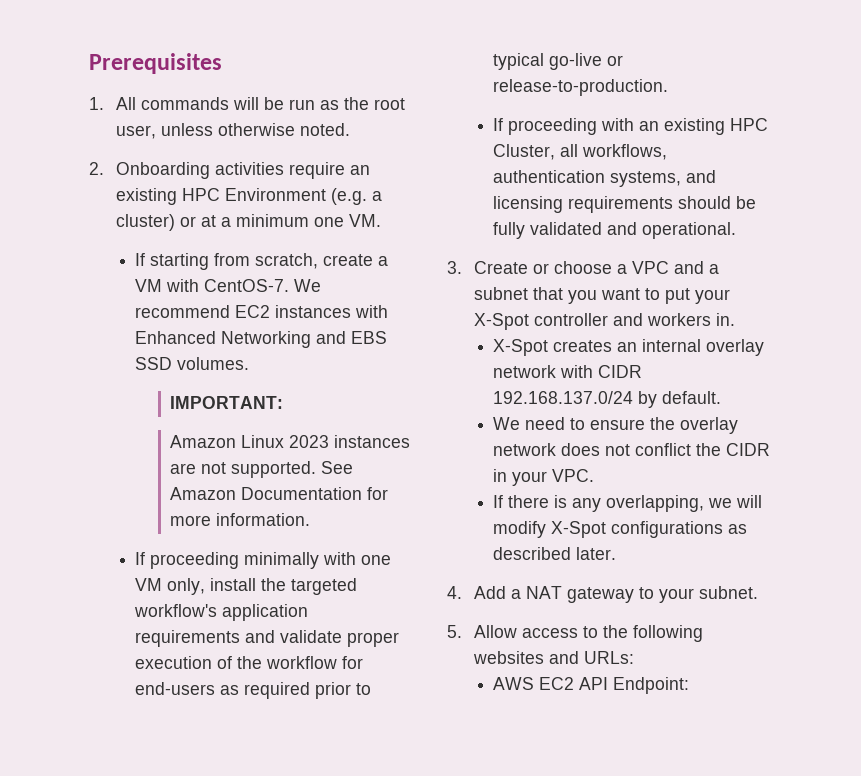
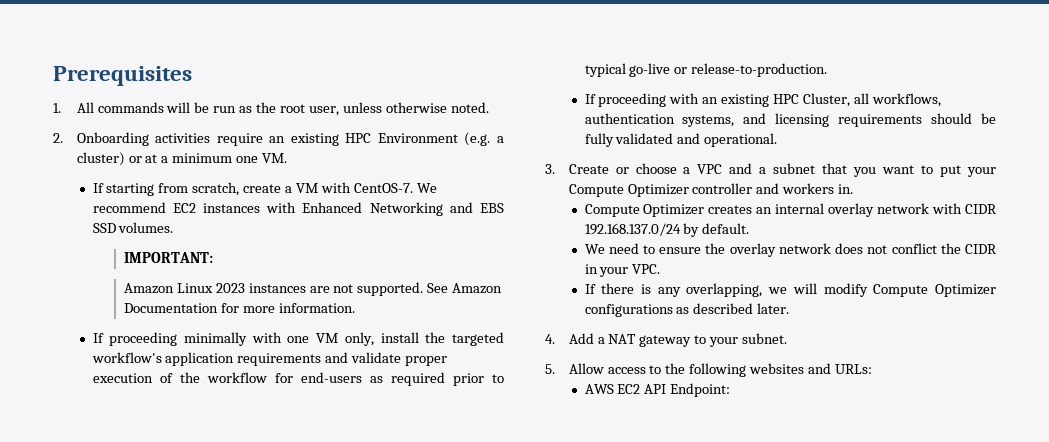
[474,313,530,330] X-Spot -> [568,184,689,197] Compute Optimizer
[493,339,549,356] X-Spot -> [584,204,705,217] Compute Optimizer
[551,521,607,538] X-Spot -> [873,284,996,297] Compute Optimizer

